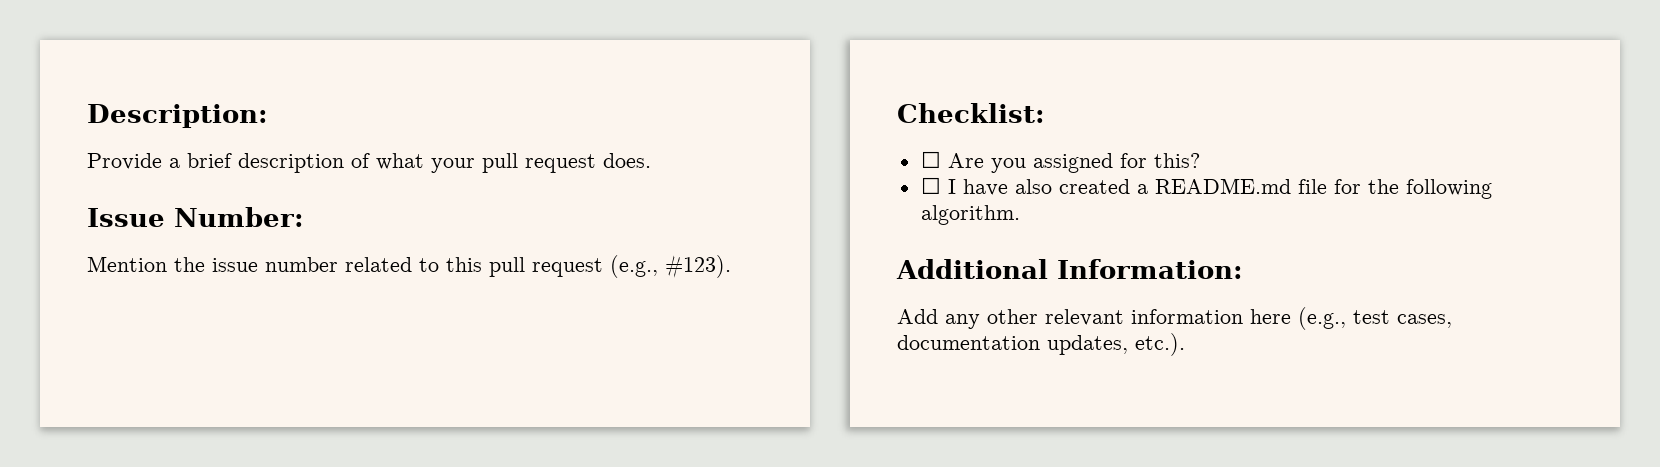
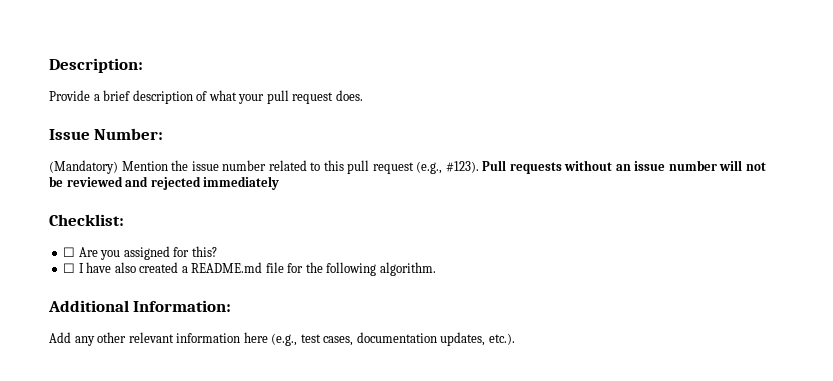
(304, 217) none -> [49,160,118,174] (Mandatory)
(731, 266) none -> [482,160,766,174] [49,176,280,190] Pull requests without an issue number will not be reviewed and rejected immediately

